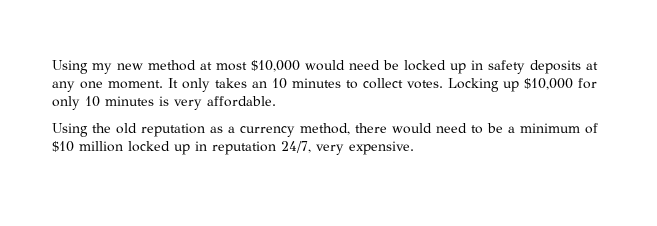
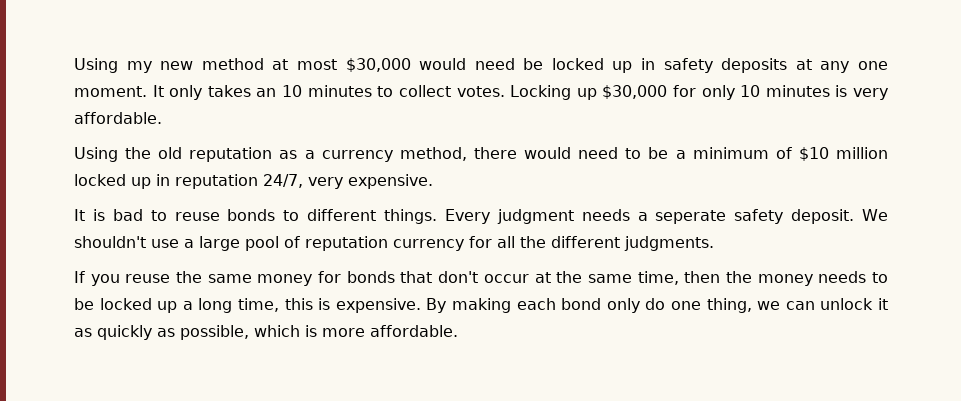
[251,60,300,72] $10,000 -> [345,58,411,72] $30,000
[524,78,573,90] $10,000 -> [602,85,668,99] $30,000
(414, 148) none -> [74,209,889,224] [74,236,714,251] [74,271,889,286] [74,298,889,313] [74,325,458,340] // It is bad to reuse bonds to different things. Every judgment needs a seperate safety deposit. We shouldn't use a large pool of reputation currency for all the different judgments. // If you reuse the same money for bonds that don't occur at the same time, then the money needs to be locked up a long time, this is expensive. By making each bond only do one thing, we can unlock it as quickly as possible, which is more affordable.

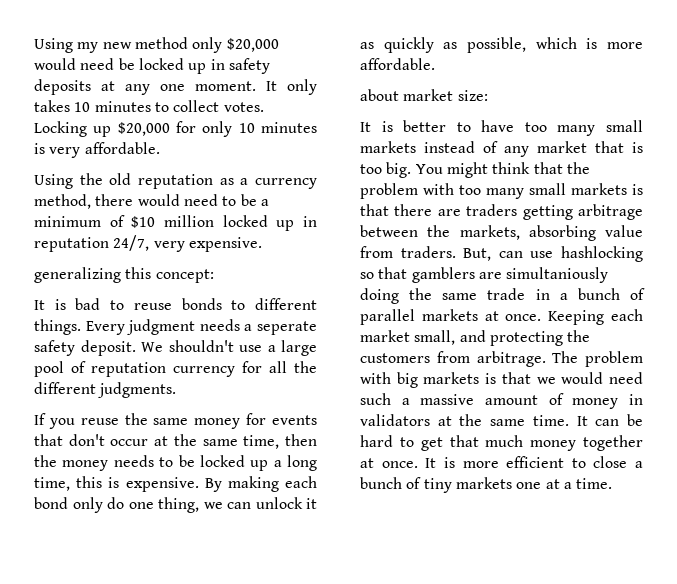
[272,58,411,72] at most $30,000 -> [192,37,279,53] only $20,000
[256,88,277,97] an -> (70, 106) none
[602,85,668,99] $30,000 -> [117,122,170,136] $20,000
(433, 181) none -> [34,267,214,283] // generalizing this concept:
[346,271,395,283] bonds -> [272,415,317,425] events
(458, 331) none -> [360,89,488,101] [360,120,643,136] [360,141,643,157] [360,162,590,178] [360,183,643,199] [360,204,643,220] [360,225,643,241] [360,246,643,262] [360,267,609,283] [360,288,645,304] [360,309,643,325] [360,330,591,346] [360,351,643,367] [360,372,643,388] [360,393,643,409] [360,414,643,426] [360,435,643,451] [360,456,643,468] [360,477,613,493] // about market size: // It is better to have too many small markets instead of any market that is too big. You might think that the problem with too many small markets is that there are traders getting arbitrage between the markets, absorbing value from traders. But, can use hashlocking so that gamblers are simultaniously doing the same trade in a bunch of parallel markets at once. Keeping each market small, and protecting the customers from arbitrage. The problem with big markets is that we would need such a massive amount of money in validators at the same time. It can be hard to get that much money together at once. It is more efficient to close a bunch of tiny markets one at a time.

